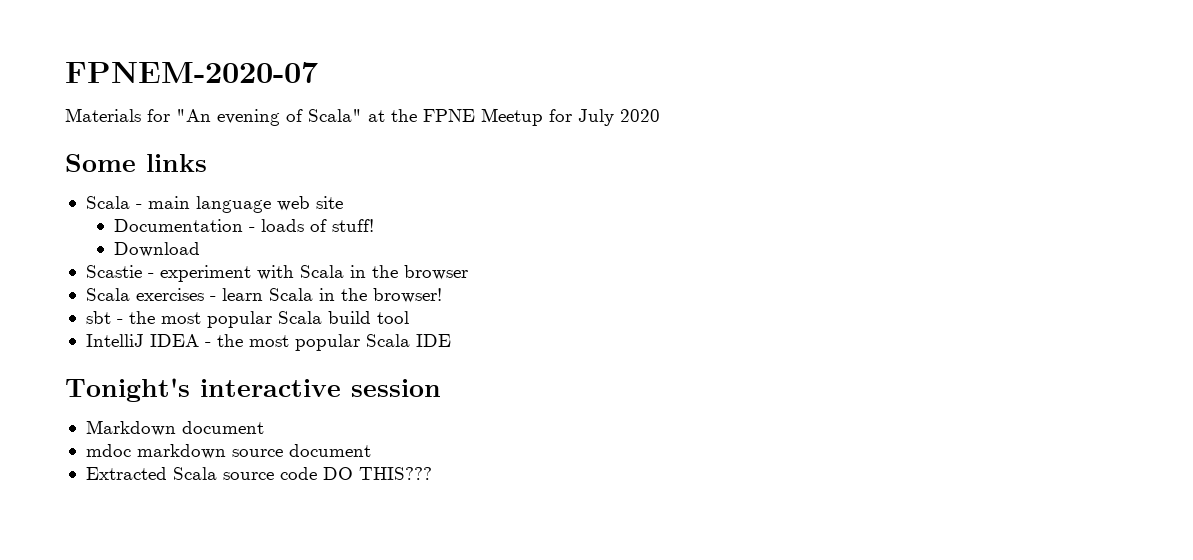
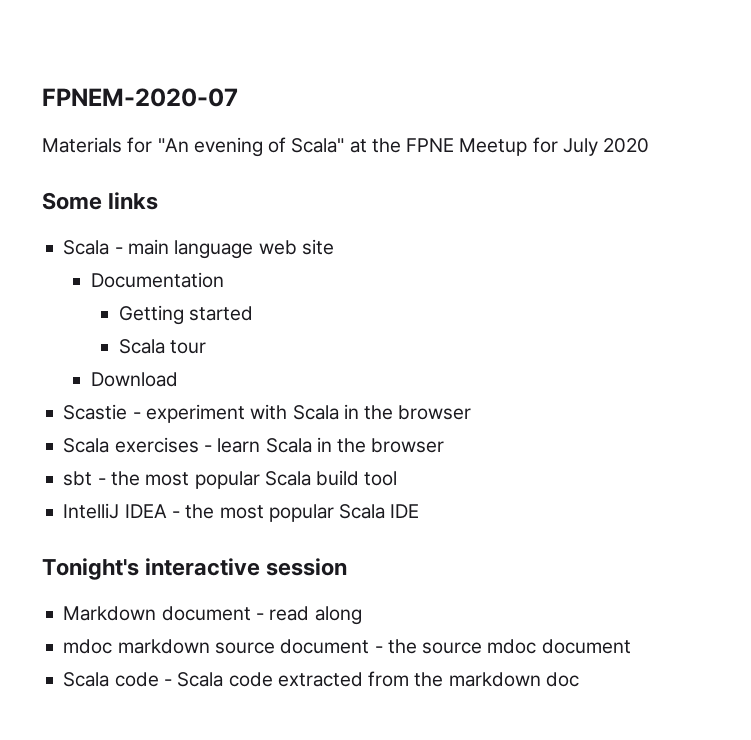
[249,219,375,232] - loads of stuff! -> [118,305,253,325] [118,339,206,354] // Getting started // Scala tour
[372,288,442,303] browser! -> [371,438,445,453] browser
(264, 427) none -> [255,606,362,625] - read along
[85,467,432,480] // Extracted Scala source code DO THIS??? -> [374,639,631,654] [63,671,579,687] - the source mdoc document // Scala code - Scala code extracted from the markdown doc

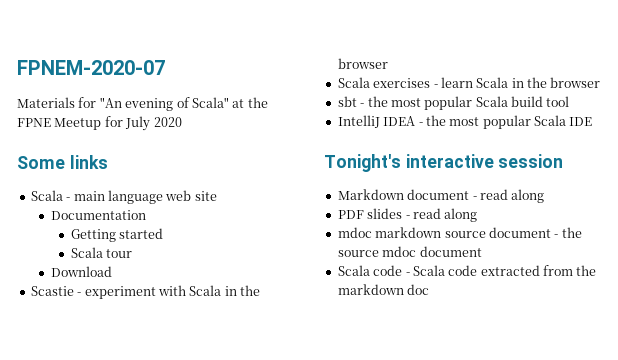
(362, 615) none -> [337,208,478,222] // PDF slides - read along

